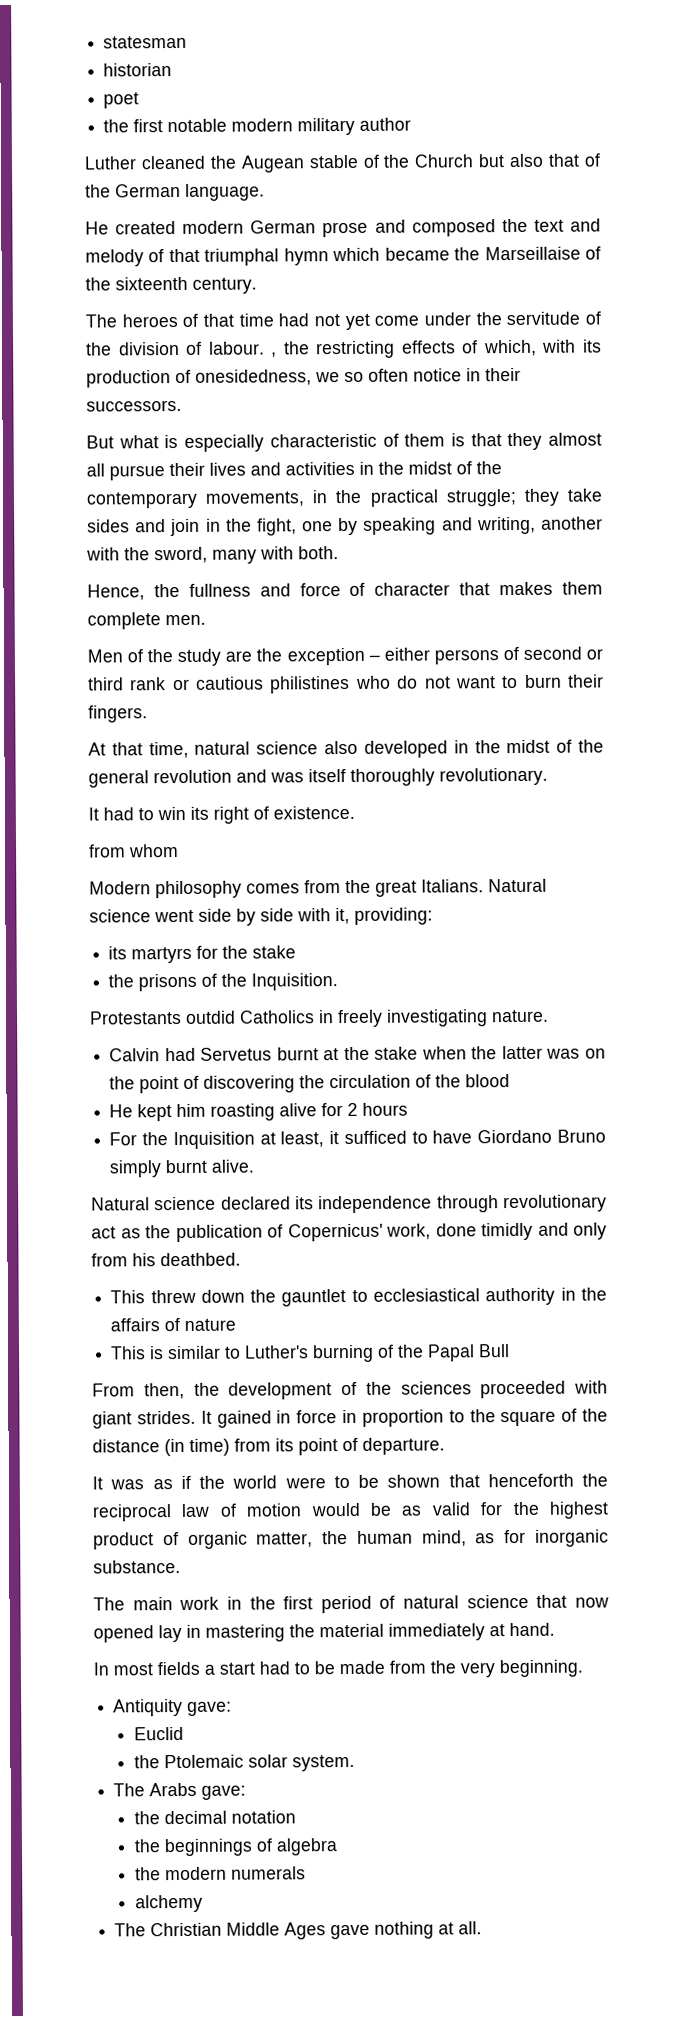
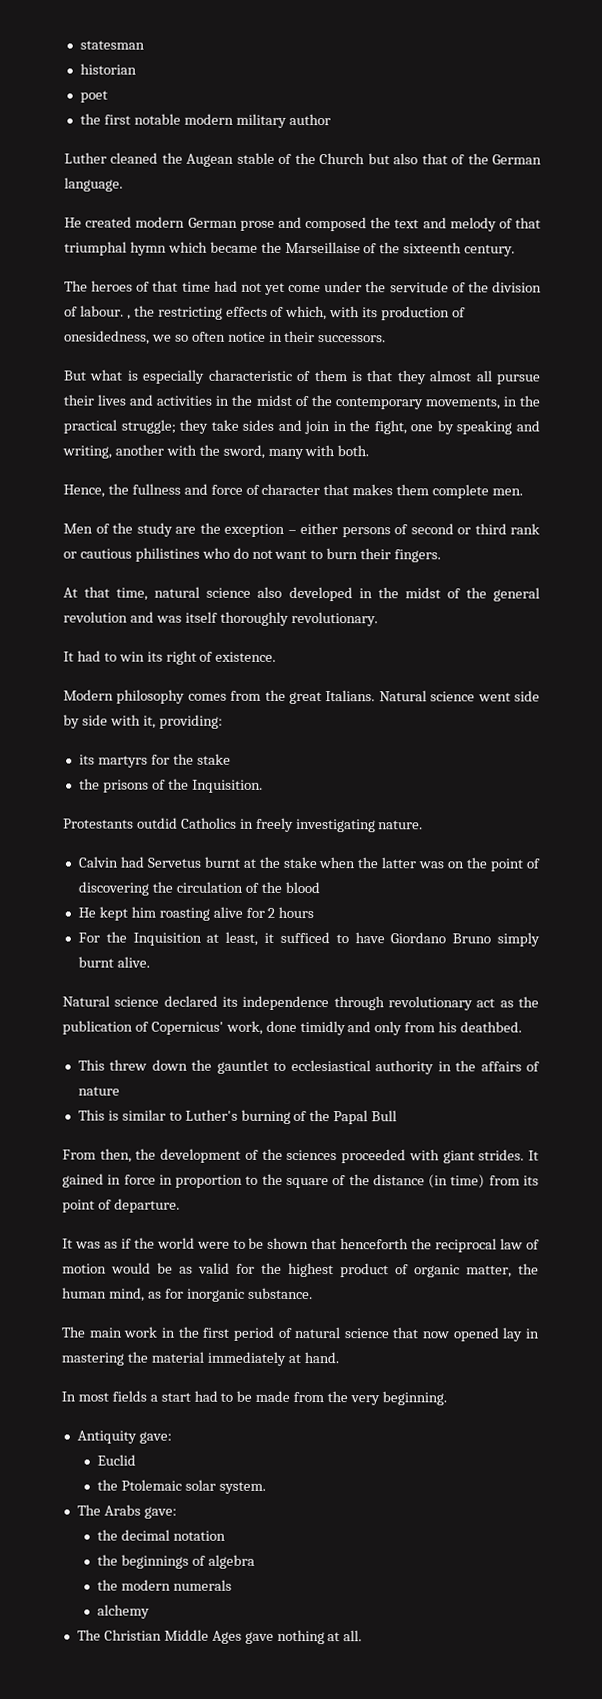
[89,844,179,858] // from whom -> (277, 656) none

